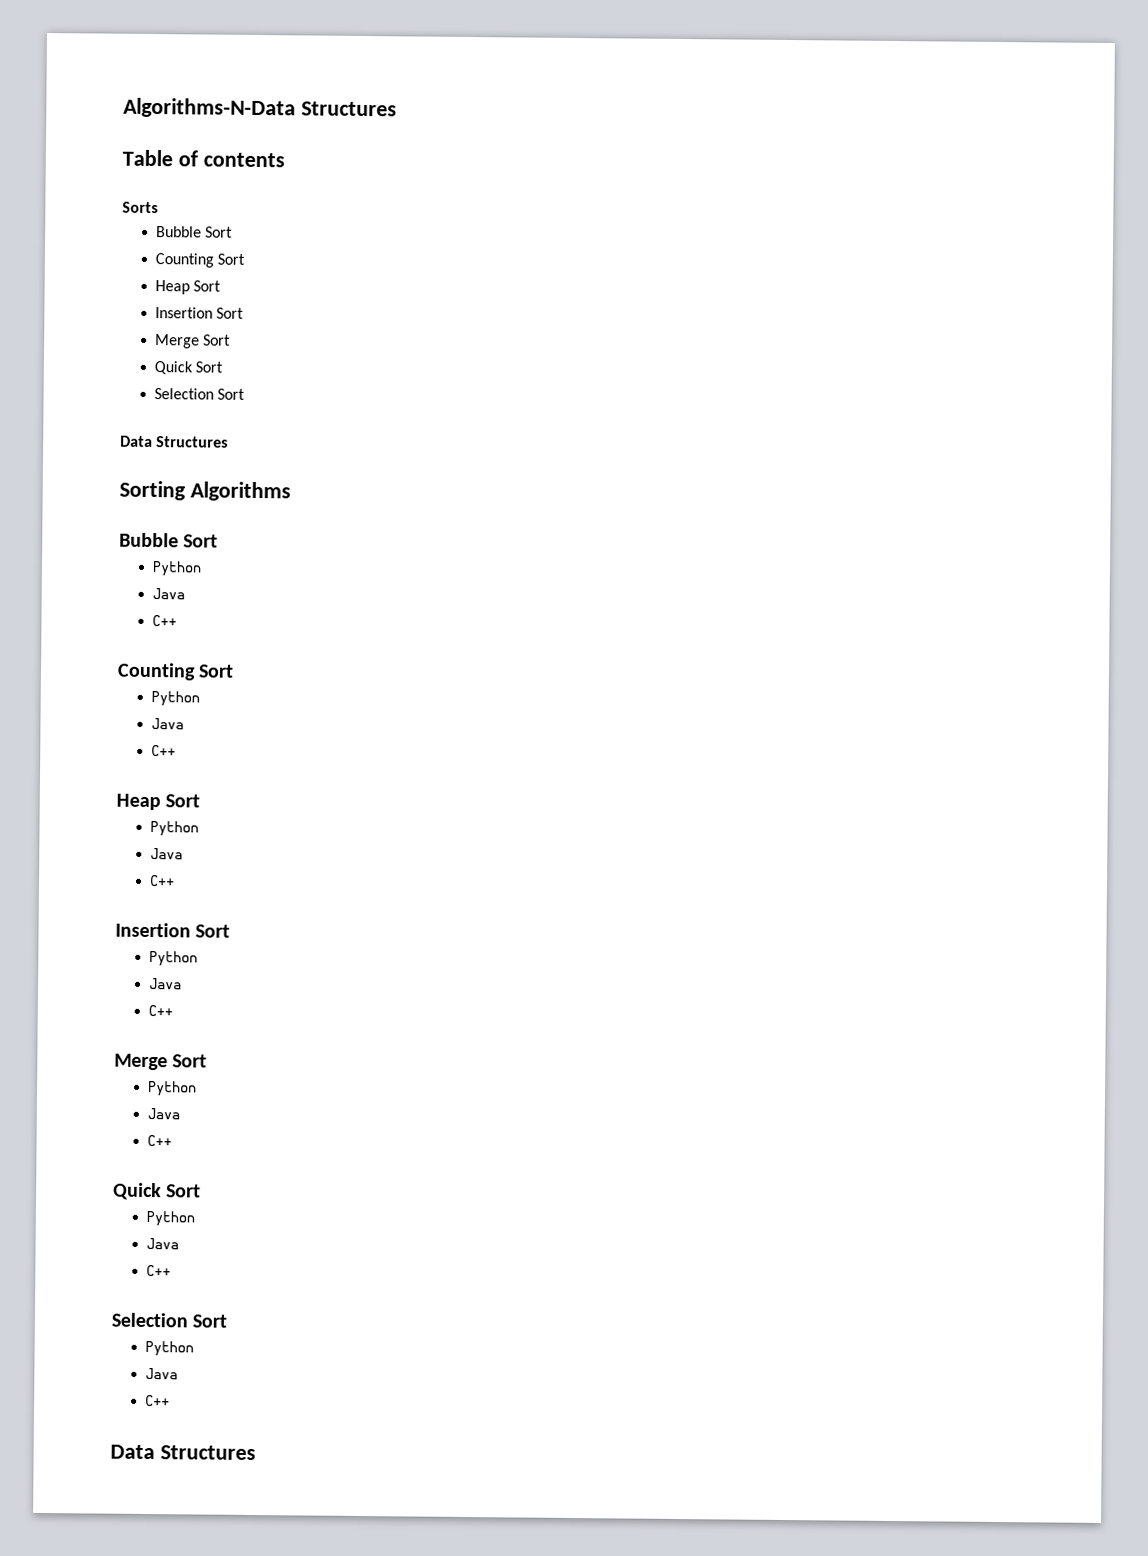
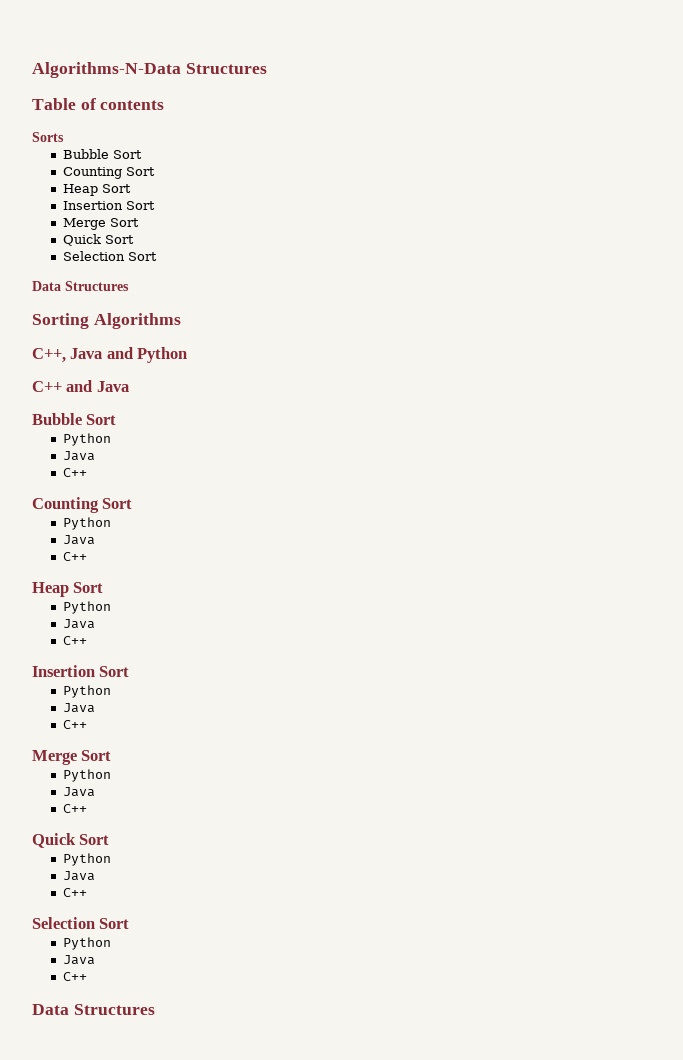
(291, 491) none -> [32,347,188,363] [32,380,129,392] // C++, Java and Python // C++ and Java

